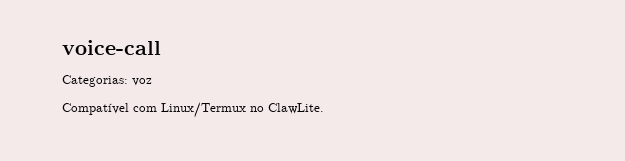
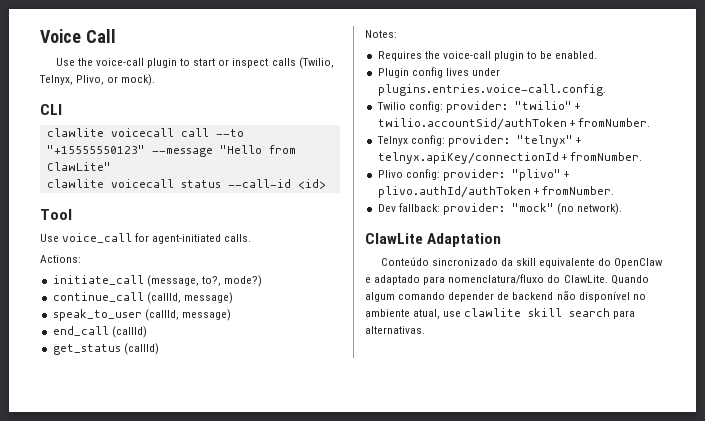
[62,40,161,55] [62,75,152,87] [62,102,324,118] voice-call // Categorias: voz // Compatível com Linux/Termux no ClawLite. -> [40,29,116,43] [55,57,334,69] [39,74,156,86] [40,104,62,115] [46,128,244,137] [46,145,296,157] [46,162,111,171] [46,179,326,189] [40,209,72,220] [40,233,252,244] [40,255,81,263] [52,275,262,287] [52,292,233,304] [52,309,231,321] [52,326,147,338] [52,343,159,355] [365,30,397,38] [377,51,598,61] [377,67,500,78] [377,84,606,96] [376,101,580,113] [377,118,650,130] [376,135,581,147] [377,152,642,164] [377,169,569,181] [377,186,614,198] [377,203,623,215] [365,233,502,247] [380,257,664,268] [365,274,649,285] [365,291,646,302] [365,308,636,319] [365,326,425,334] Voice Call // Use the voice-call plugin to start or inspect calls (Twilio, Telnyx, Plivo, or mock). // CLI // clawlite voicecall call --to "+15555550123" --message "Hello from ClawLite" // clawlite voicecall status --call-id <id> // Tool // Use voice_call for agent-initiated calls. // Actions: // initiate_call (message, to?, mode?) // continue_call (callId, message) // speak_to_user (callId, message) // end_call (callId) // get_status (callId) // Notes: // Requires the voice-call plugin to be enabled. // Plugin config lives under plugins.entries.voice-call.config. // Twilio config: provider: "twilio" + twilio.accountSid/authToken + fromNumber. // Telnyx config: provider: "telnyx" + telnyx.apiKey/connectionId + fromNumber. // Plivo config: provider: "plivo" + plivo.authId/authToken + fromNumber. // Dev fallback: provider: "mock" (no network). // ClawLite Adaptation // Conteúdo sincronizado da skill equivalente do OpenClaw e adaptado para nomenclatura/fluxo do ClawLite. Quando algum comando depender de backend não disponível no ambiente atual, use clawlite skill search para alternativas.

